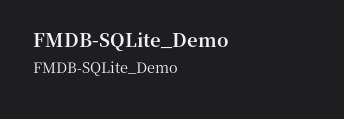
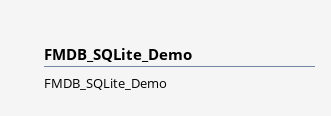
[33,32,229,51] [33,61,178,76] FMDB-SQLite_Demo // FMDB-SQLite_Demo -> [44,48,192,62] [44,78,167,90] FMDB_SQLite_Demo // FMDB_SQLite_Demo

